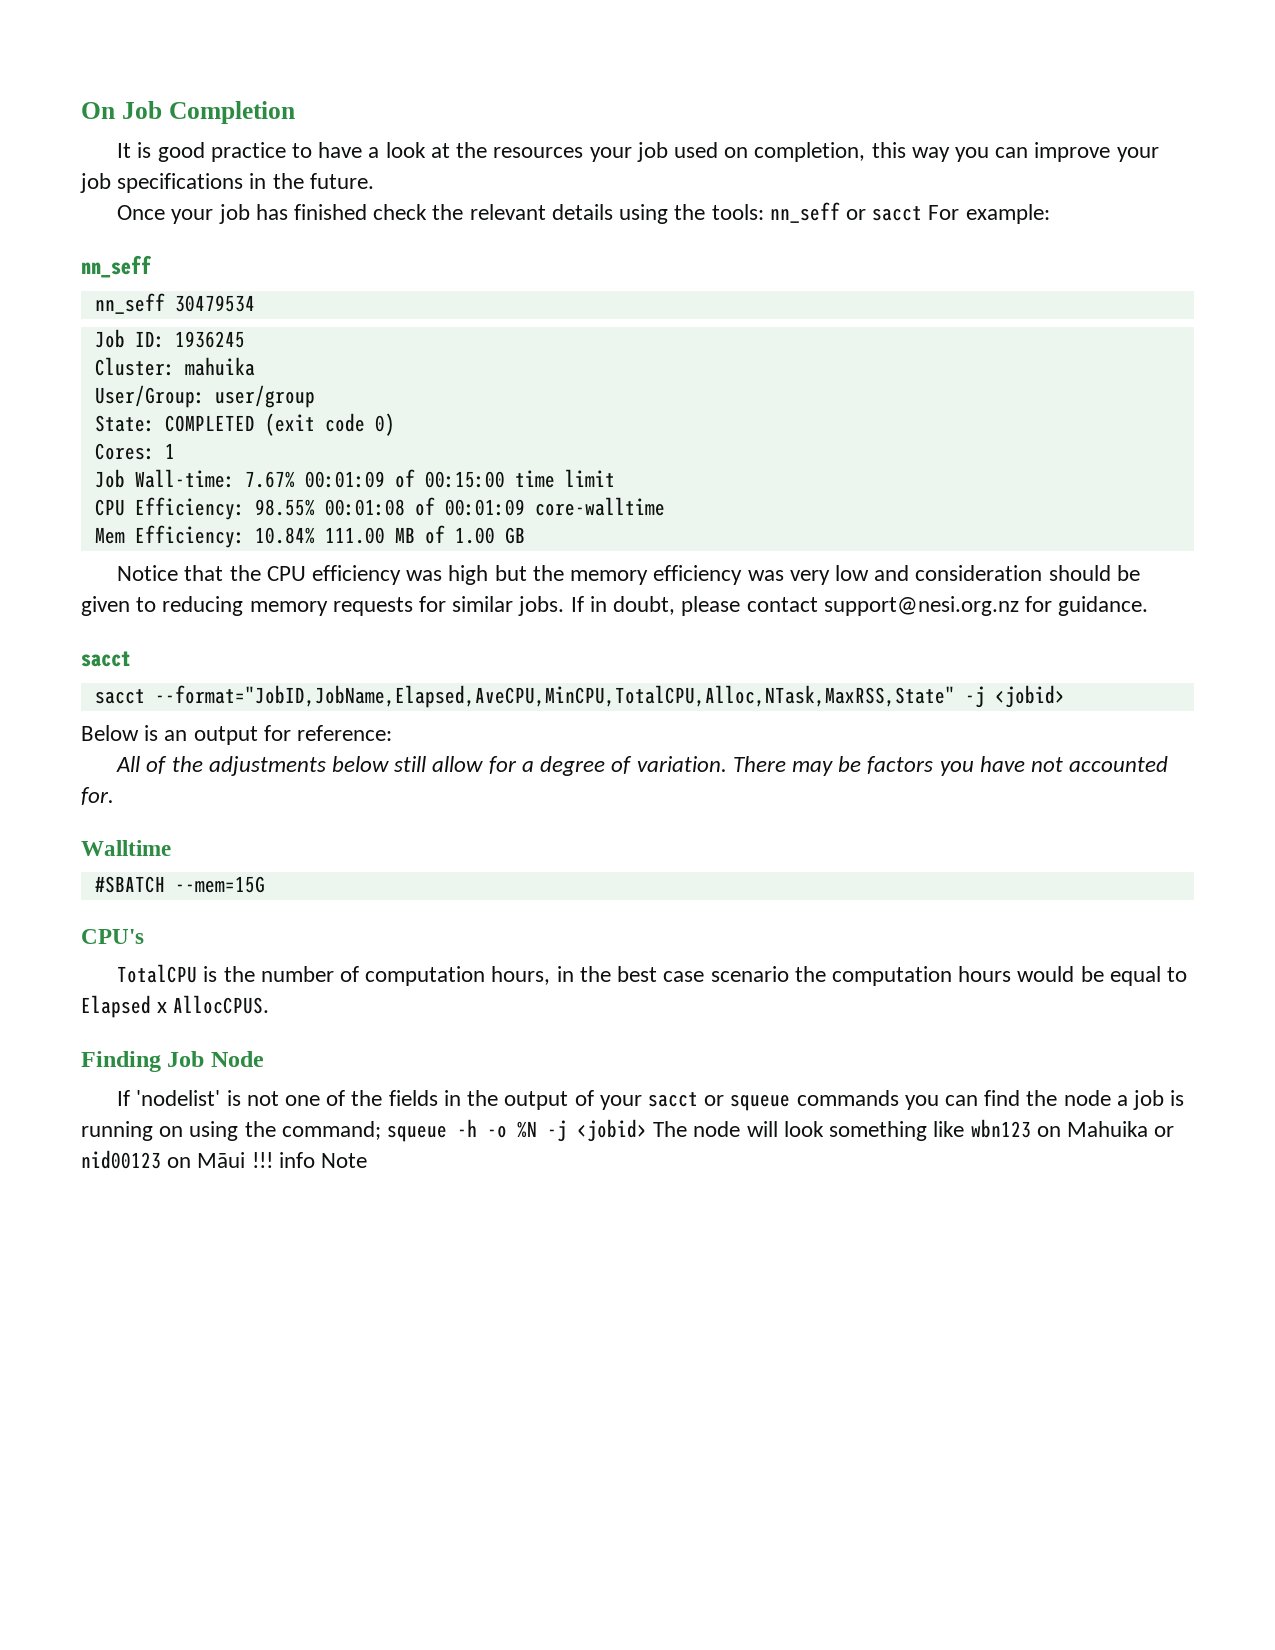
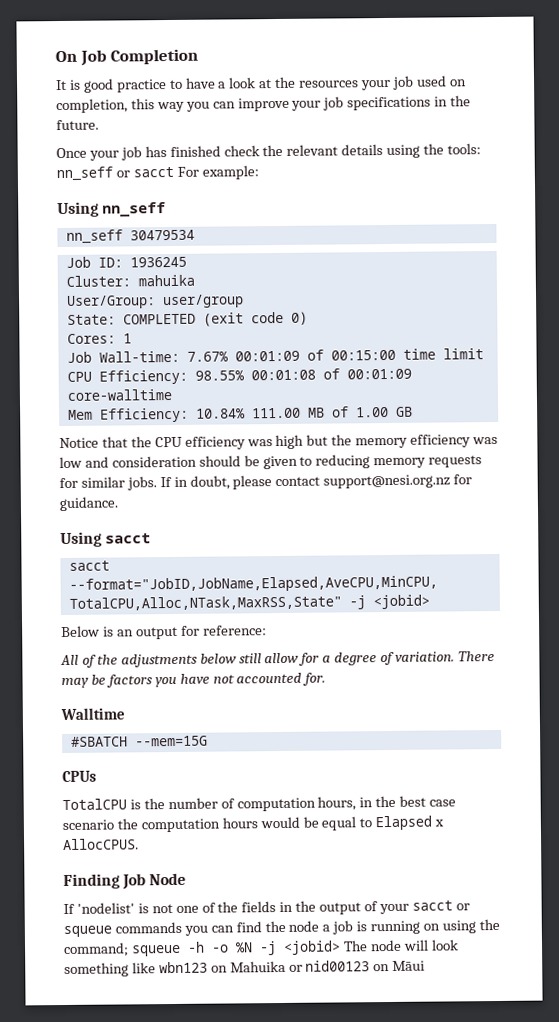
(1050, 214) none -> [57,201,99,218] Using
[789,570,830,585] very -> (499, 440) none
(1149, 606) none -> [60,531,102,548] Using
[81,929,144,944] CPU's -> [62,770,97,783] CPUs
[251,1152,368,1168] !!! info Note -> (426, 965) none

